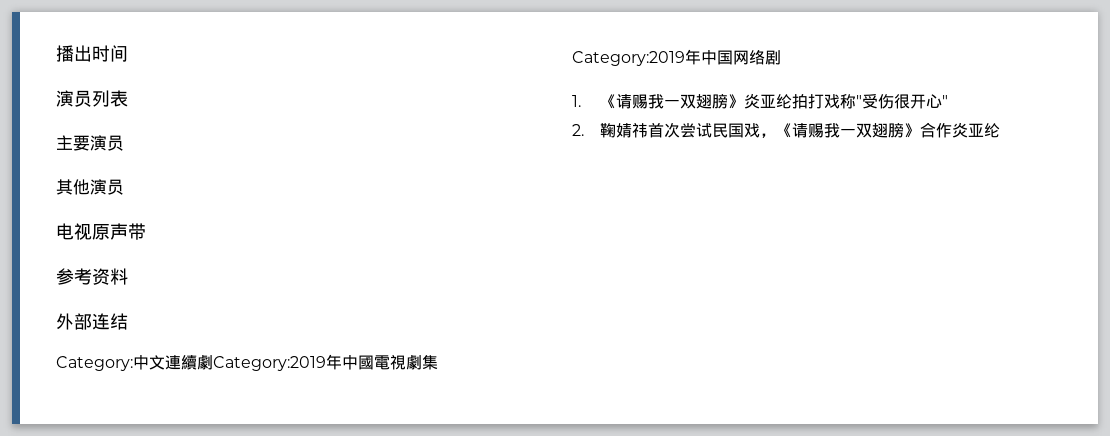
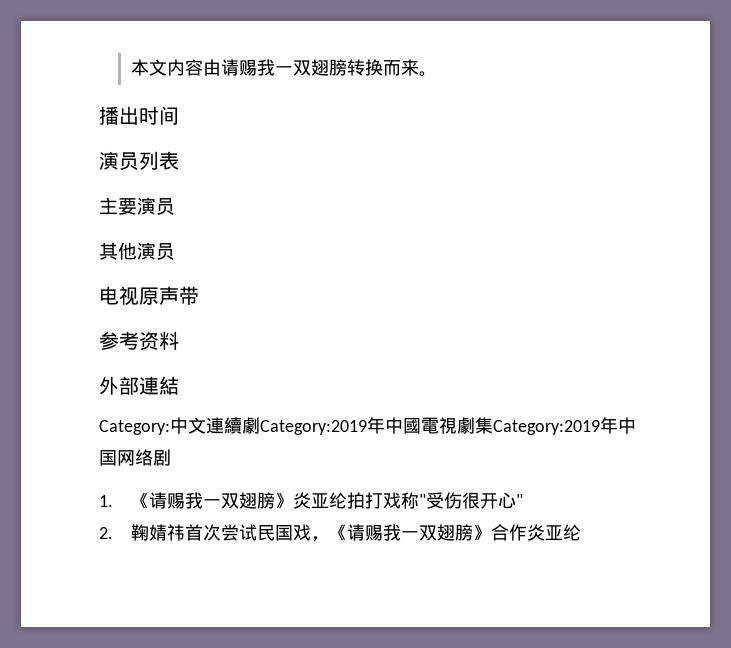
(56, 53) none -> [130,59,437,77] 本文内容由请赐我一双翅膀转换而来。 //
[92,313,128,330] 连结 -> [139,376,179,395] 連結

